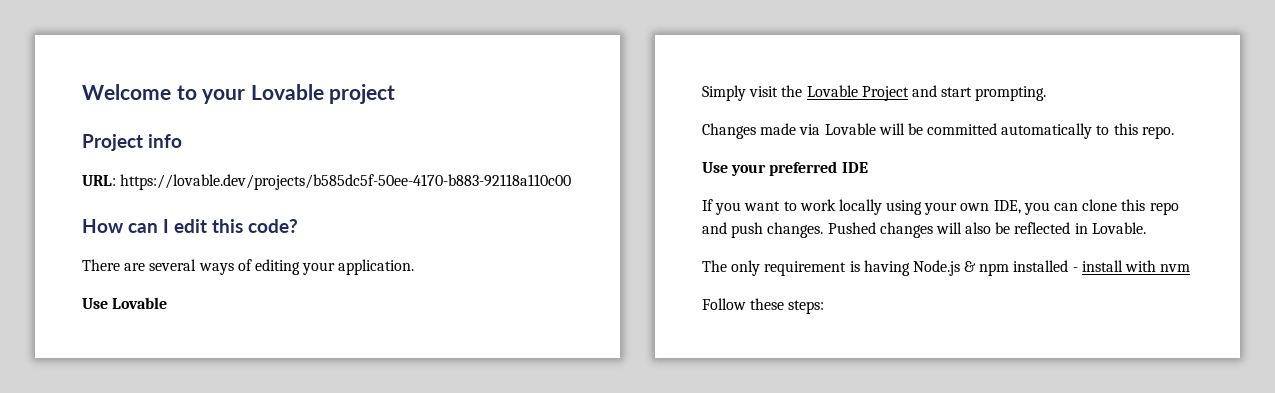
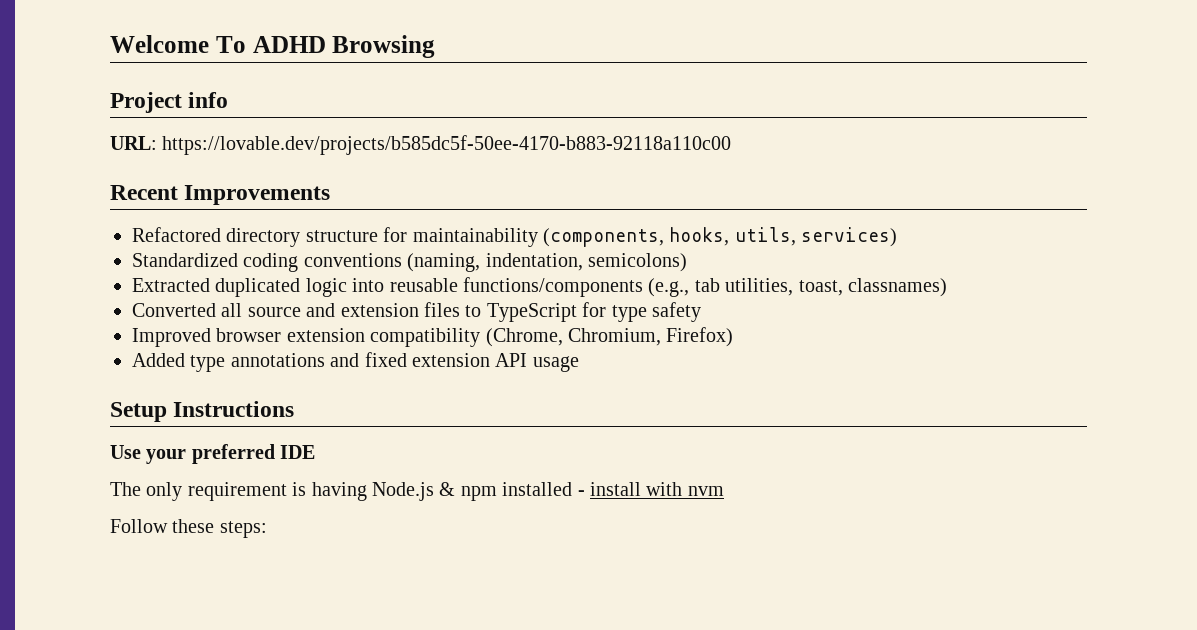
[176,84,396,104] to your Lovable project -> [215,35,436,58] To ADHD Browsing
[82,219,298,233] [82,259,415,275] [82,297,168,309] [702,85,1047,101] [702,123,1174,139] [702,161,868,176] [702,199,1179,215] [702,222,1146,238] How can I edit this code? // There are several ways of editing your application. // Use Lovable // Simply visit the Lovable Project and start prompting. // Changes made via Lovable will be committed automatically to this repo. // Use your preferred IDE // If you want to work locally using your own IDE, you can clone this repo and push changes. Pushed changes will also be reflected in Lovable. -> [110,185,331,205] [132,227,898,247] [132,253,687,272] [132,277,947,297] [132,302,701,322] [132,327,734,347] [132,352,579,372] [110,401,295,422] [110,444,316,464] Recent Improvements // Refactored directory structure for maintainability (components, hooks, utils, services) // Standardized coding conventions (naming, indentation, semicolons) // Extracted duplicated logic into reusable functions/components (e.g., tab utilities, toast, classnames) // Converted all source and extension files to TypeScript for type safety // Improved browser extension compatibility (Chrome, Chromium, Firefox) // Added type annotations and fixed extension API usage // Setup Instructions // Use your preferred IDE

